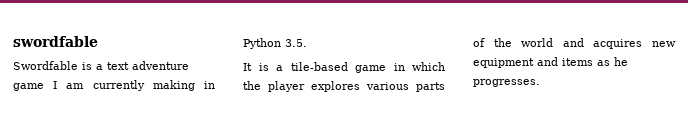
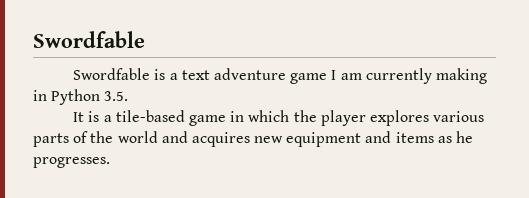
[13,36,98,47] swordfable -> [33,31,145,48] Swordfable

